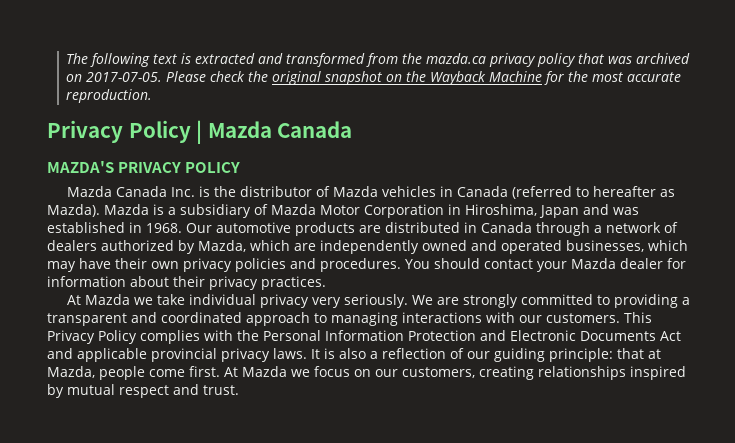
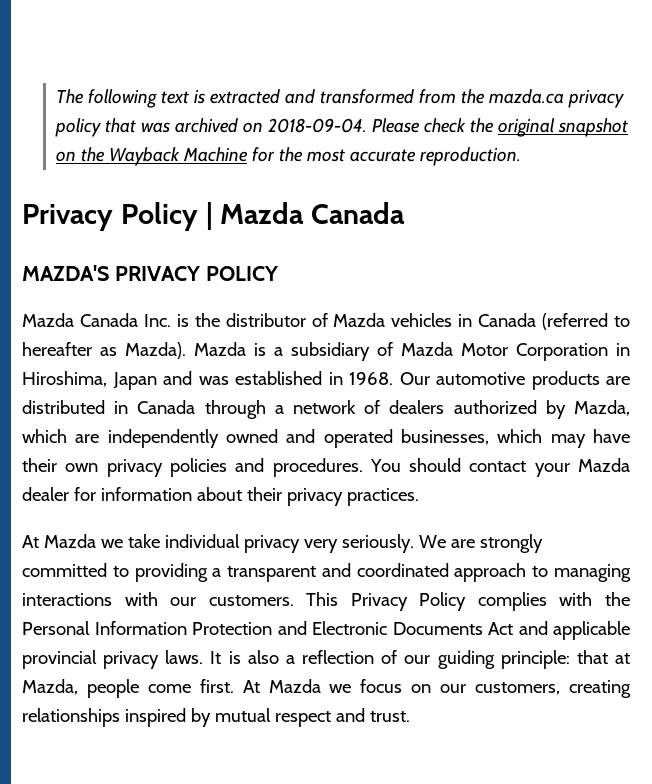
[86,72,163,82] 2017-07-05. -> [268,118,368,133] 2018-09-04.

